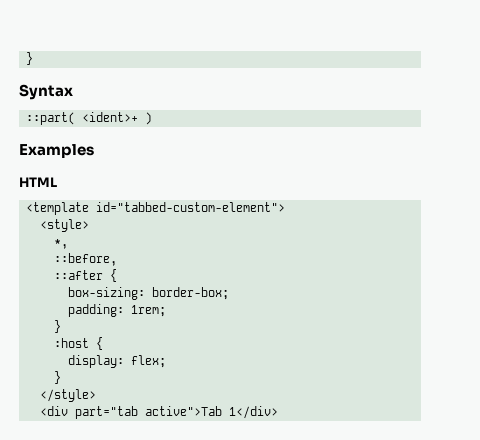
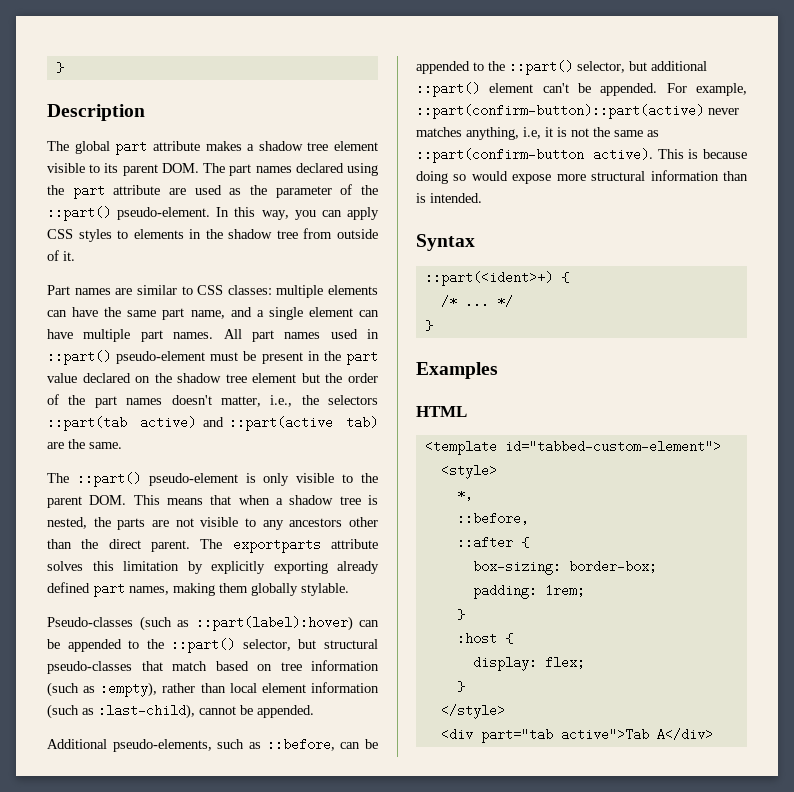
[25,52,33,65] [19,84,73,100] [25,112,152,125] } // Syntax // ::part( <ident>+ ) -> [55,62,64,73] [47,104,145,121] [47,140,378,155] [47,163,379,176] [47,184,378,199] [47,206,379,221] [47,228,378,242] [47,250,75,261] [47,285,378,298] [47,307,379,320] [47,329,379,342] [47,350,379,365] [47,373,378,383] [47,394,378,408] [47,416,378,431] [47,439,122,449] [47,472,378,487] [47,495,378,508] [47,517,378,530] [47,538,378,553] [47,561,379,574] [47,582,349,597] [47,616,379,631] [47,638,378,653] [47,660,379,674] [47,682,379,697] [47,704,314,719] [47,738,378,752] [416,60,707,75] [416,82,747,97] [416,104,739,119] [416,127,659,140] [416,148,747,163] [416,170,748,184] [416,193,482,203] [416,234,475,251] [424,271,569,286] [440,295,513,308] [424,320,433,331] } // Description // The global part attribute makes a shadow tree element visible to its parent DOM. The part names declared using the part attribute are used as the parameter of the ::part() pseudo-element. In this way, you can apply CSS styles to elements in the shadow tree from outside of it. // Part names are similar to CSS classes: multiple elements can have the same part name, and a single element can have multiple part names. All part names used in ::part() pseudo-element must be present in the part value declared on the shadow tree element but the order of the part names doesn't matter, i.e., the selectors ::part(tab active) and ::part(active tab) are the same. // The ::part() pseudo-element is only visible to the parent DOM. This means that when a shadow tree is nested, the parts are not visible to any ancestors other than the direct parent. The exportparts attribute solves this limitation by explicitly exporting already defined part names, making them globally stylable. // Pseudo-classes (such as ::part(label):hover) can be appended to the ::part() selector, but structural pseudo-classes that match based on tree information (such as :empty), rather than local element information (such as :last-child), cannot be appended. // Additional pseudo-elements, such as ::before, can be appended to the ::part() selector, but additional ::part() element can't be appended. For example, ::part(confirm-button)::part(active) never matches anything, i.e, it is not the same as ::part(confirm-button active). This is because doing so would expose more structural information than is intended. // Syntax // ::part(<ident>+) { // /* ... */ // }
[228,406,278,419] 1</div> -> [656,728,713,741] A</div>

